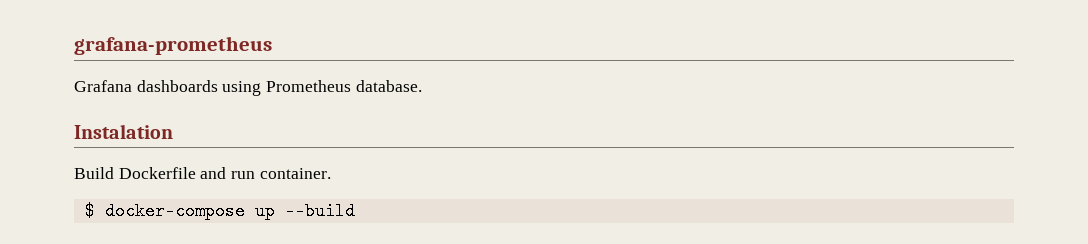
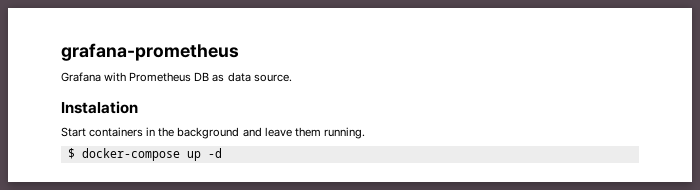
[136,80,422,96] [74,124,173,139] [74,167,331,179] dashboards using Prometheus database. // Instalation // Build Dockerfile and run container. -> [104,72,292,82] [61,101,138,114] [61,127,365,139] with Prometheus DB as data source. // Instalation // Start containers in the background and leave them running.
[284,202,355,220] --build -> [207,148,222,158] -d

